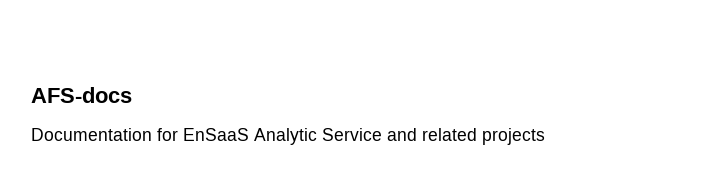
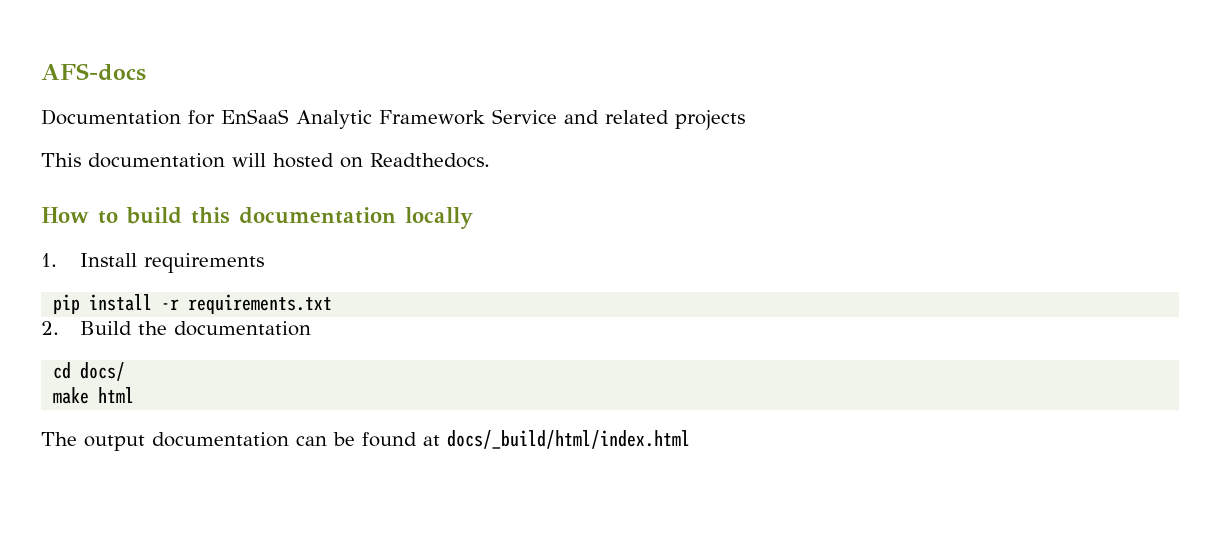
(317, 136) none -> [379,110,485,125] Framework
(545, 136) none -> [41,153,490,168] [41,207,473,229] [41,253,264,273] [53,294,333,314] [41,321,311,336] [53,362,126,381] [53,387,135,404] [41,430,690,451] // This documentation will hosted on Readthedocs. // How to build this documentation locally // 1. Install requirements // pip install -r requirements.txt // 2. Build the documentation // cd docs/ // make html // The output documentation can be found at docs/_build/html/index.html

